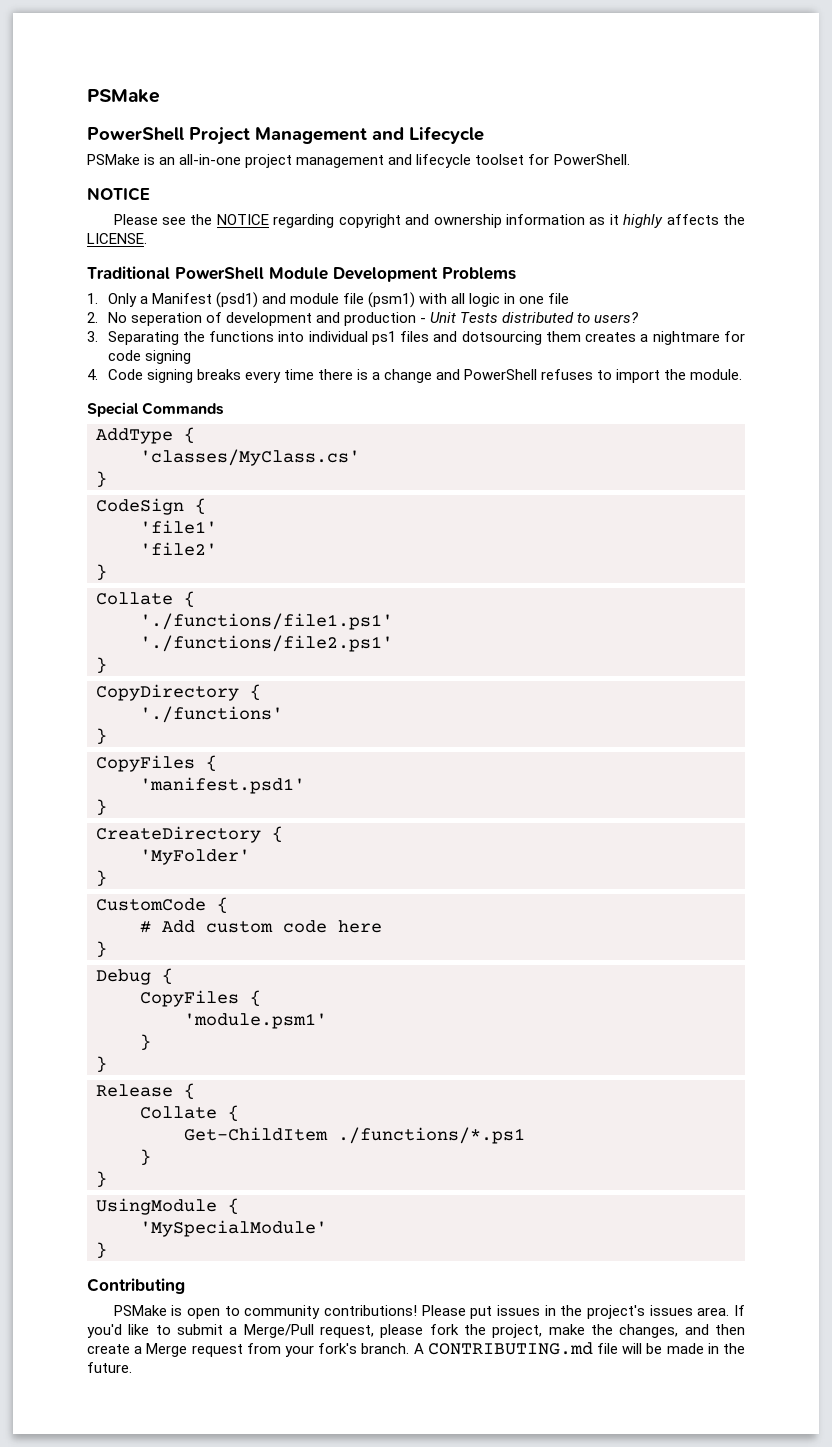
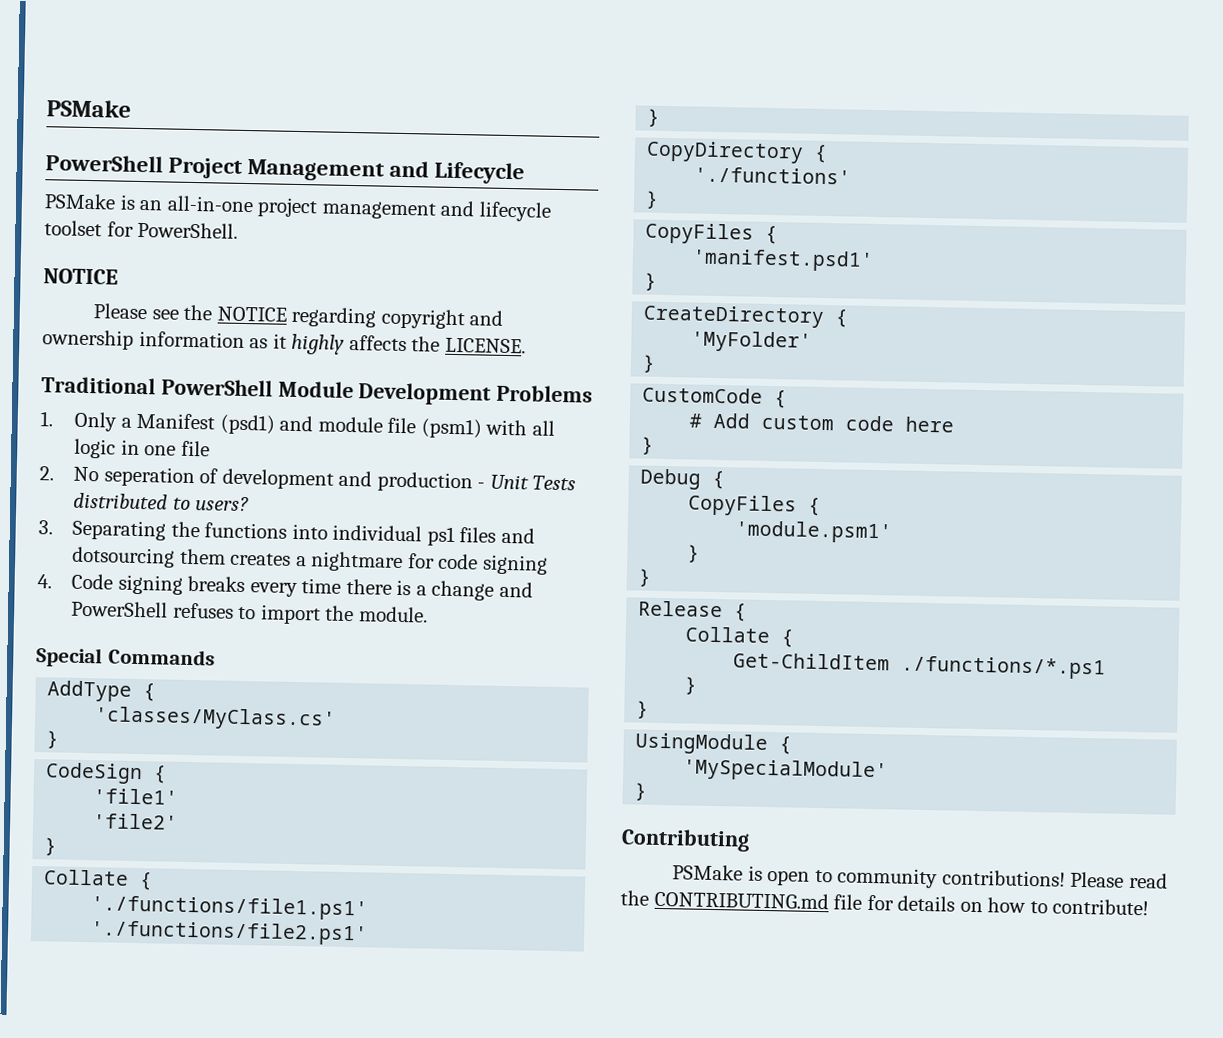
[470,1305,745,1319] [87,1324,745,1338] [87,1342,746,1357] [87,1362,132,1373] put issues in the project's issues area. If you'd like to submit a Merge/Pull request, please fork the project, make the changes, and then create a Merge request from your fork's branch. A CONTRIBUTING.md file will be made in the future. -> [1128,872,1168,889] [620,890,1150,916] read the CONTRIBUTING.md file for details on how to contribute!

